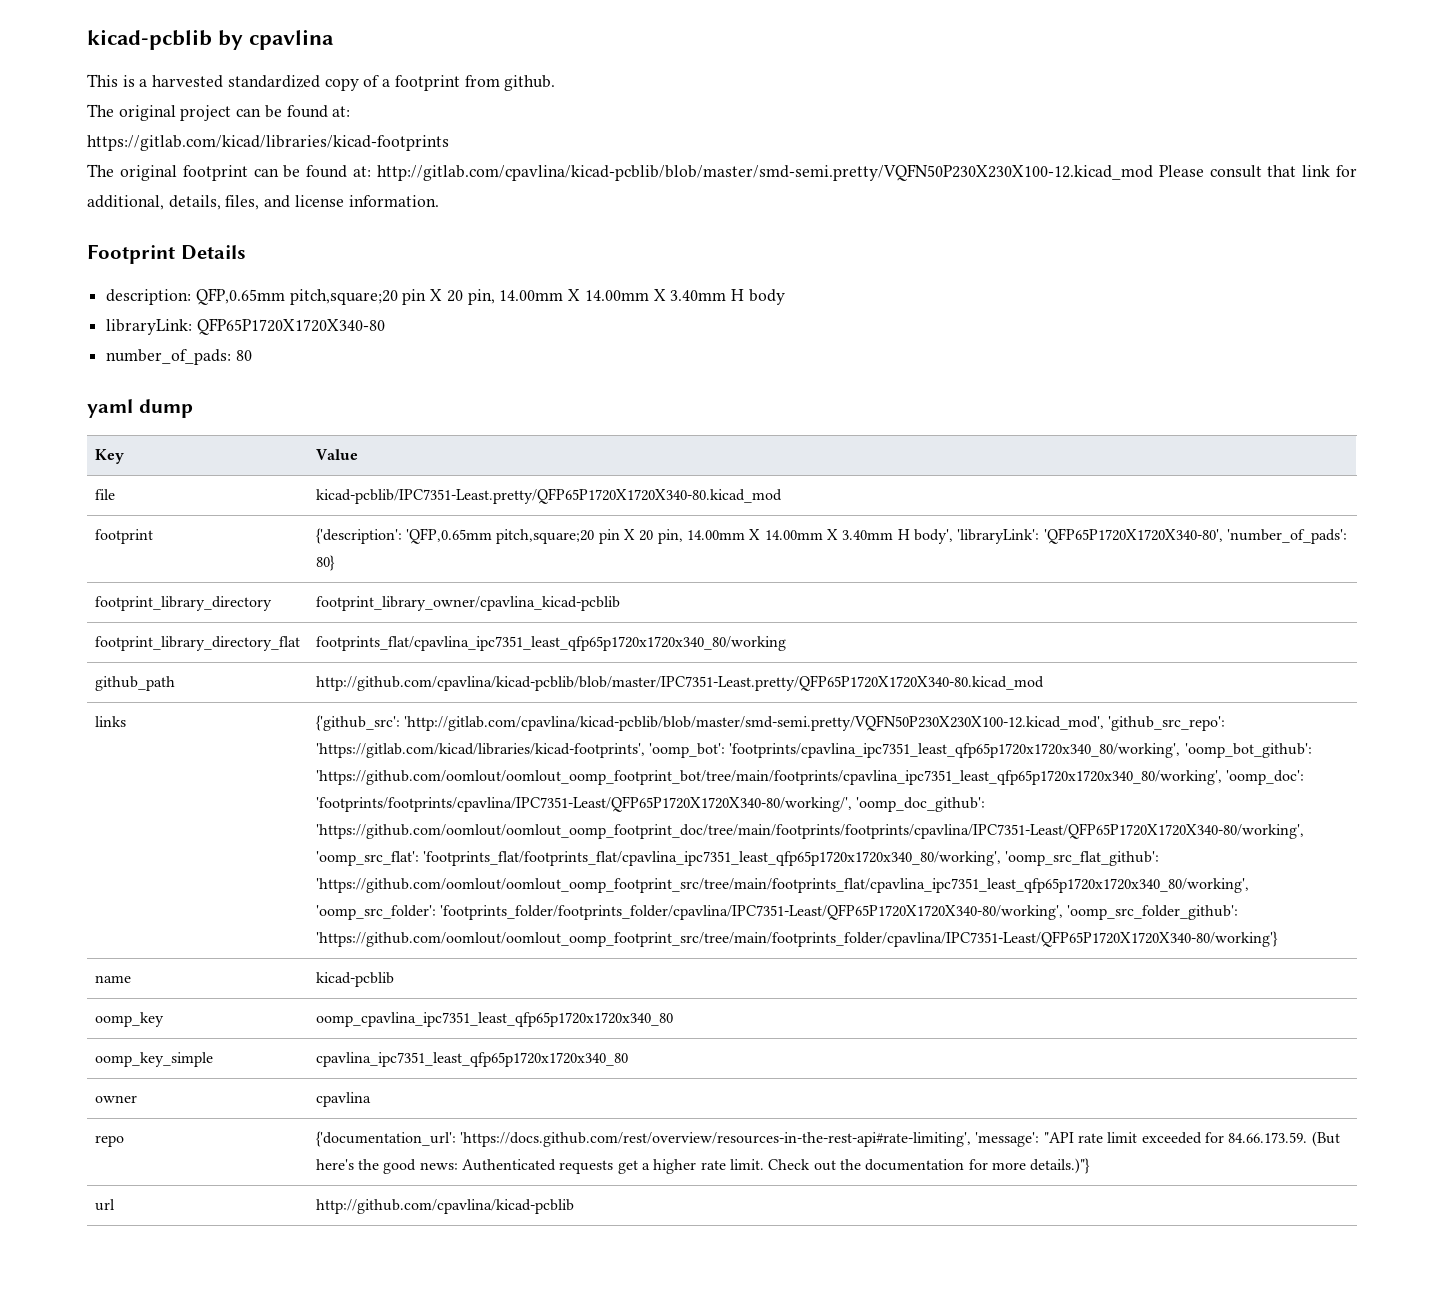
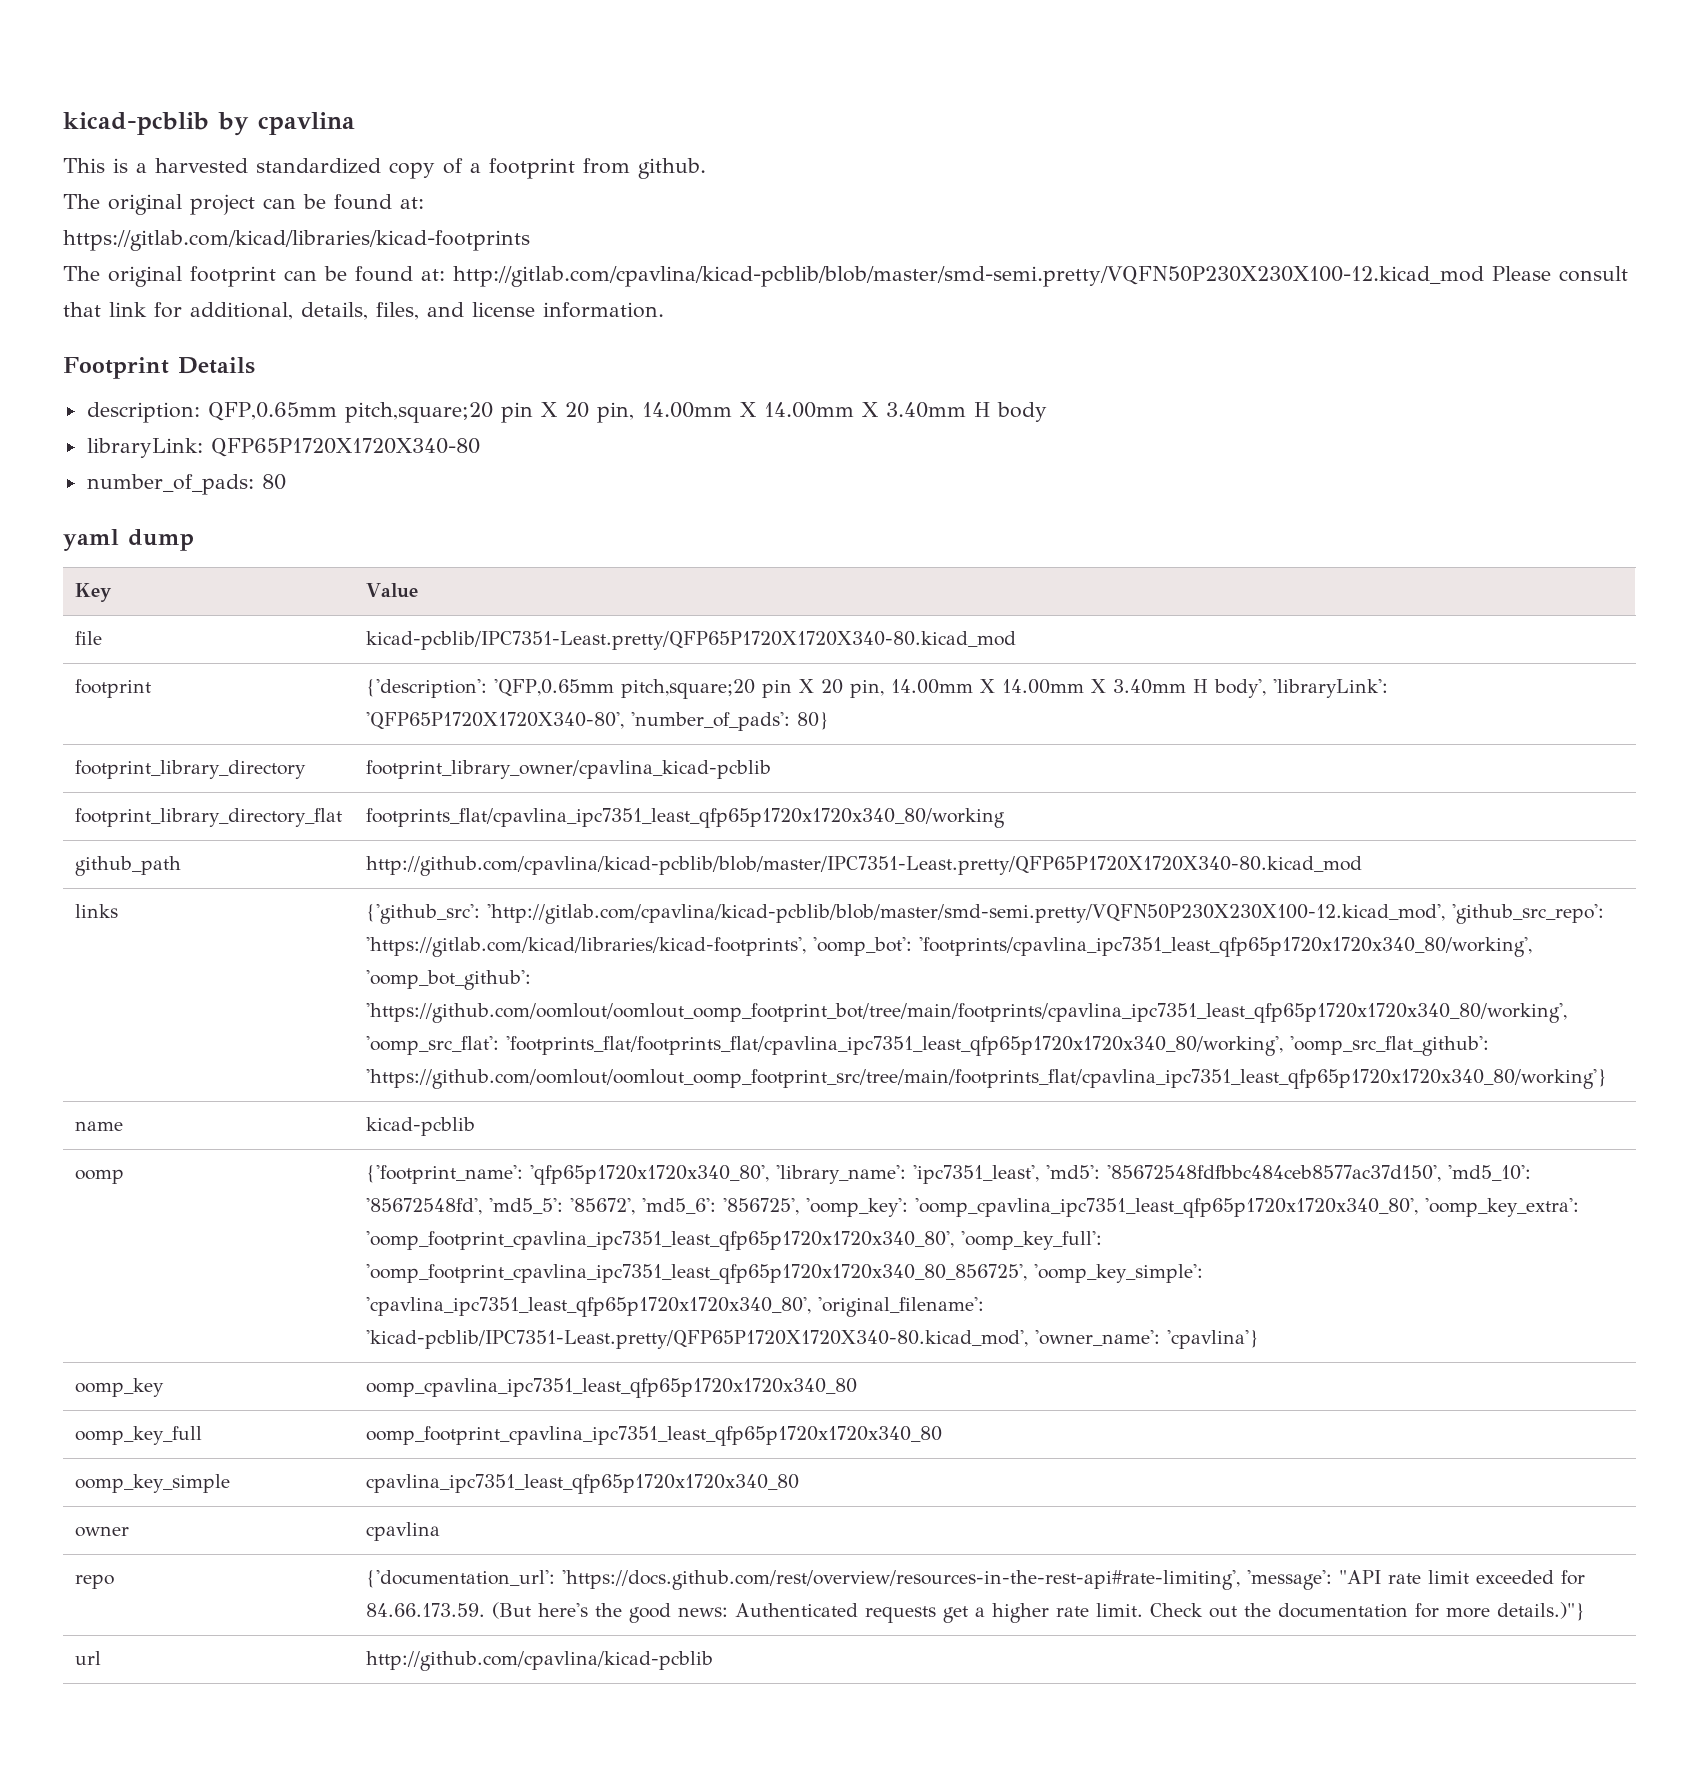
[1226,770,1305,785] [315,796,986,812] [315,823,1304,839] [315,851,1160,866] [315,878,1249,893] [315,904,1239,920] [315,931,1278,947] [94,975,131,983] [315,972,394,987] 'oomp_doc': 'footprints/footprints/cpavlina/IPC7351-Least/QFP65P1720X1720X340-80/working/', 'oomp_doc_github': 'https://github.com/oomlout/oomlout_oomp_footprint_doc/tree/main/footprints/footprints/cpavlina/IPC7351-Least/QFP65P1720X1720X340-80/working', 'oomp_src_flat': 'footprints_flat/footprints_flat/cpavlina_ipc7351_least_qfp65p1720x1720x340_80/working', 'oomp_src_flat_github': 'https://github.com/oomlout/oomlout_oomp_footprint_src/tree/main/footprints_flat/cpavlina_ipc7351_least_qfp65p1720x1720x340_80/working', 'oomp_src_folder': 'footprints_folder/footprints_folder/cpavlina/IPC7351-Least/QFP65P1720X1720X340-80/working', 'oomp_src_folder_github': 'https://github.com/oomlout/oomlout_oomp_footprint_src/tree/main/footprints_folder/cpavlina/IPC7351-Least/QFP65P1720X1720X340-80/working'} // name | kicad-pcblib -> [365,1036,1489,1056] [365,1069,1607,1089] [74,1121,123,1131] [365,1117,475,1136] [74,1169,124,1184] [365,1165,1531,1185] [365,1198,1579,1218] [365,1231,1102,1251] [365,1264,1203,1284] [365,1297,984,1317] [365,1330,1259,1349] 'oomp_src_flat': 'footprints_flat/footprints_flat/cpavlina_ipc7351_least_qfp65p1720x1720x340_80/working', 'oomp_src_flat_github': 'https://github.com/oomlout/oomlout_oomp_footprint_src/tree/main/footprints_flat/cpavlina_ipc7351_least_qfp65p1720x1720x340_80/working'} // name | kicad-pcblib // oomp | {'footprint_name': 'qfp65p1720x1720x340_80', 'library_name': 'ipc7351_least', 'md5': '85672548fdfbbc484ceb8577ac37d150', 'md5_10': '85672548fd', 'md5_5': '85672', 'md5_6': '856725', 'oomp_key': 'oomp_cpavlina_ipc7351_least_qfp65p1720x1720x340_80', 'oomp_key_extra': 'oomp_footprint_cpavlina_ipc7351_least_qfp65p1720x1720x340_80', 'oomp_key_full': 'oomp_footprint_cpavlina_ipc7351_least_qfp65p1720x1720x340_80_856725', 'oomp_key_simple': 'cpavlina_ipc7351_least_qfp65p1720x1720x340_80', 'original_filename': 'kicad-pcblib/IPC7351-Least.pretty/QFP65P1720X1720X340-80.kicad_mod', 'owner_name': 'cpavlina'}
(673, 1019) none -> [74,1426,202,1445] [365,1426,942,1446] // oomp_key_full | oomp_footprint_cpavlina_ipc7351_least_qfp65p1720x1720x340_80

